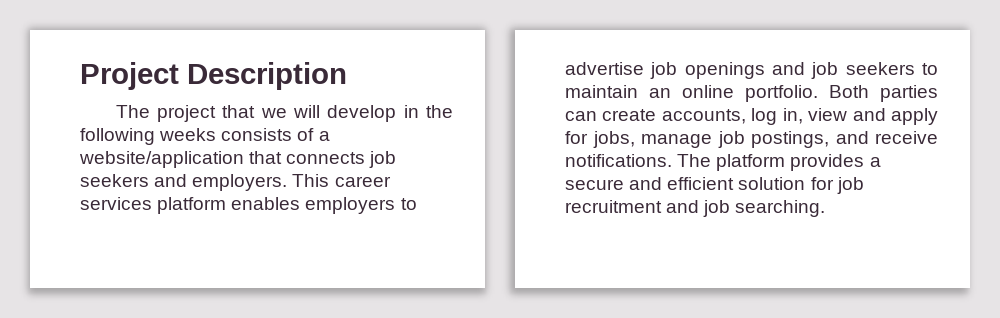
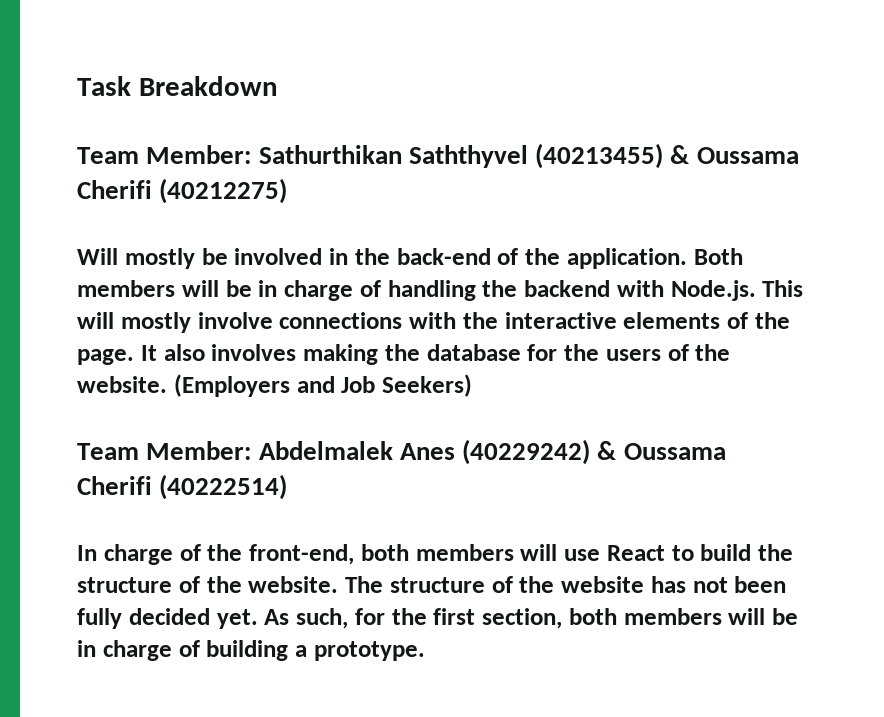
[80,62,347,90] [115,105,454,122] [80,128,330,145] [79,151,397,168] [80,174,391,191] [80,197,417,214] [565,62,938,79] [565,85,938,102] [565,108,938,125] [565,131,938,148] [565,154,881,171] [565,177,864,194] [565,200,826,217] Project Description // The project that we will develop in the following weeks consists of a website/application that connects job seekers and employers. This career services platform enables employers to advertise job openings and job seekers to maintain an online portfolio. Both parties can create accounts, log in, view and apply for jobs, manage job postings, and receive notifications. The platform provides a secure and efficient solution for job recruitment and job searching. -> [77,76,278,96] [77,143,799,169] [77,178,288,204] [77,248,743,269] [77,280,804,301] [77,312,790,333] [77,344,731,365] [77,374,472,397] [77,439,726,465] [77,474,288,500] [77,544,793,565] [77,576,787,593] [77,608,798,629] [77,640,425,661] Task Breakdown // Team Member: Sathurthikan Saththyvel (40213455) & Oussama Cherifi (40212275) // Will mostly be involved in the back-end of the application. Both members will be in charge of handling the backend with Node.js. This will mostly involve connections with the interactive elements of the page. It also involves making the database for the users of the website. (Employers and Job Seekers) // Team Member: Abdelmalek Anes (40229242) & Oussama Cherifi (40222514) // In charge of the front-end, both members will use React to build the structure of the website. The structure of the website has not been fully decided yet. As such, for the first section, both members will be in charge of building a prototype.

